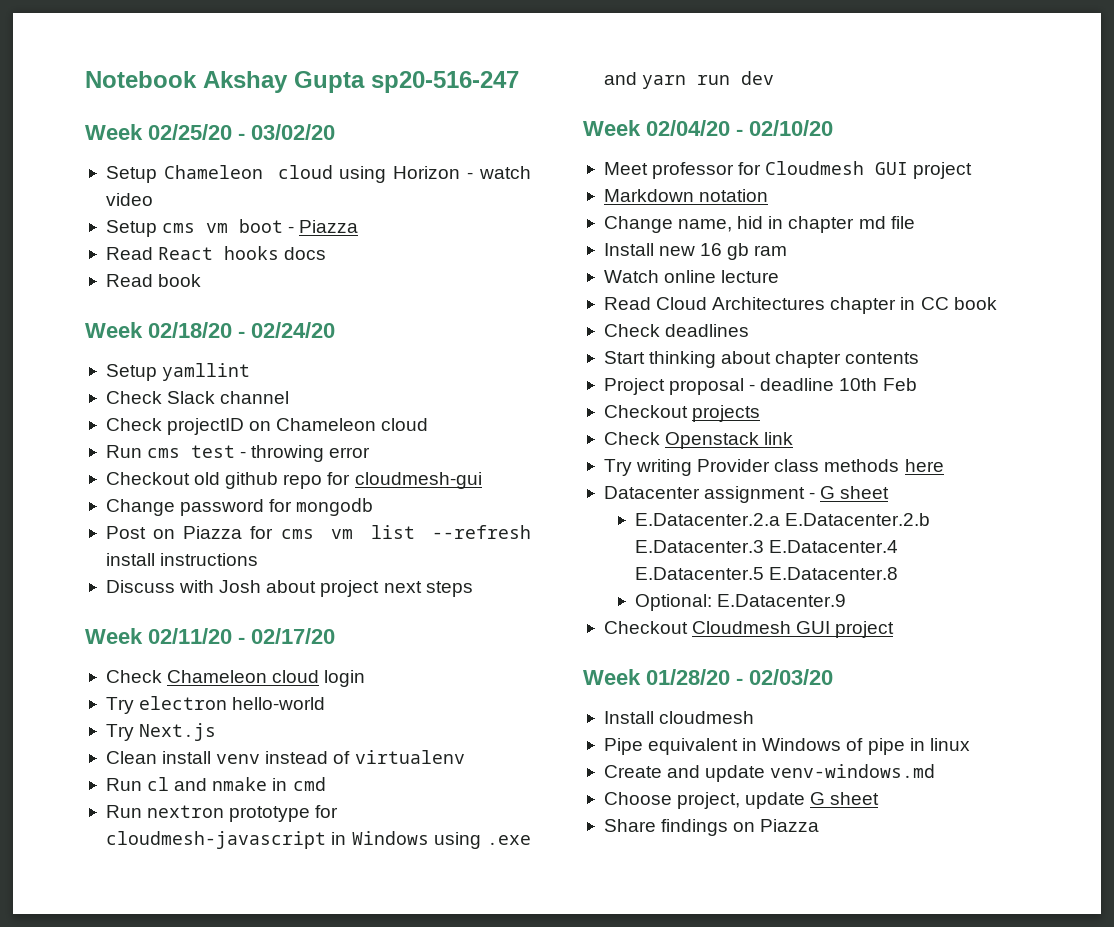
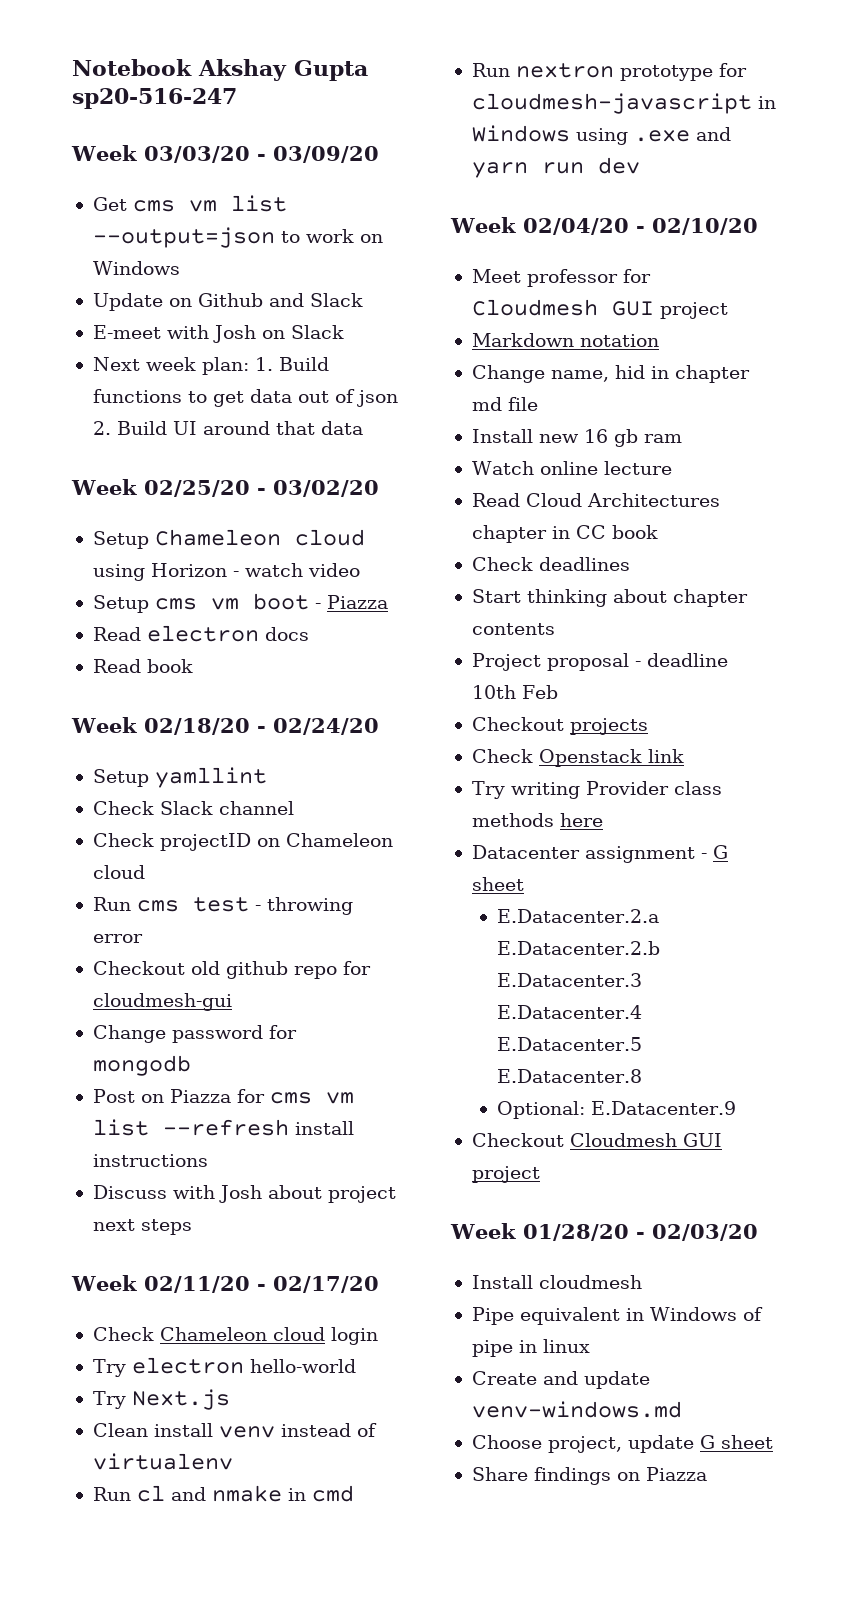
(519, 82) none -> [71,145,379,163] [92,195,287,212] [92,227,383,248] [92,261,180,275] [92,293,363,311] [92,325,344,343] [92,357,329,375] [92,389,398,407] [92,421,363,435] // Week 03/03/20 - 03/09/20 // Get cms vm list --output=json to work on Windows // Update on Github and Slack // E-meet with Josh on Slack // Next week plan: 1. Build functions to get data out of json 2. Build UI around that data
[158,246,280,260] React hooks -> [146,625,259,642] electron

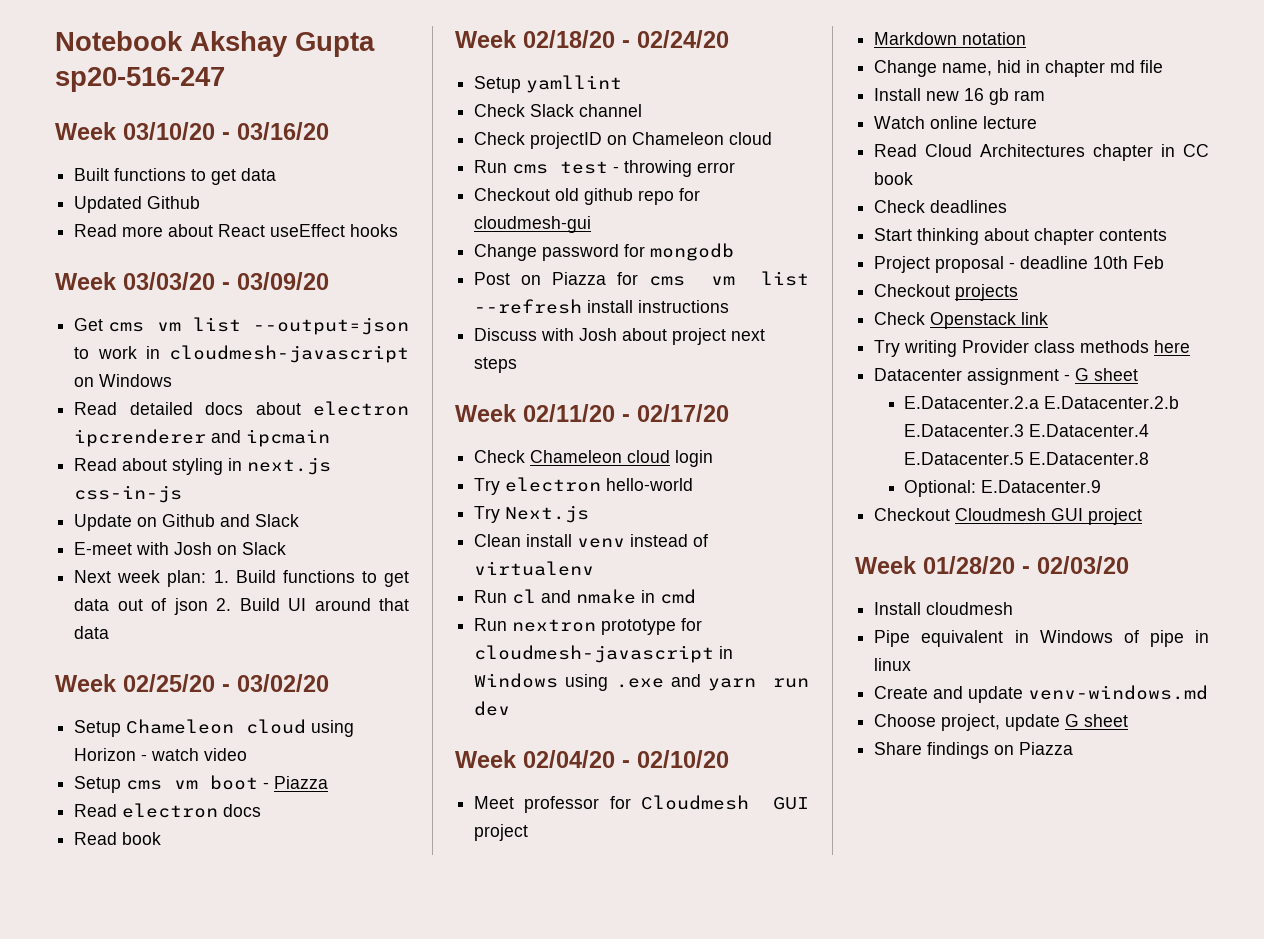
(237, 98) none -> [55,122,329,140] [74,168,277,185] [74,196,201,213] [74,224,399,237] // Week 03/10/20 - 03/16/20 // Built functions to get data // Updated Github // Read more about React useEffect hooks
(354, 236) none -> [145,345,409,363] in cloudmesh-javascript
(180, 268) none -> [74,401,409,416] [74,429,331,447] [74,457,332,475] [74,485,183,503] // Read detailed docs about electron ipcrenderer and ipcmain // Read about styling in next.js css-in-js

